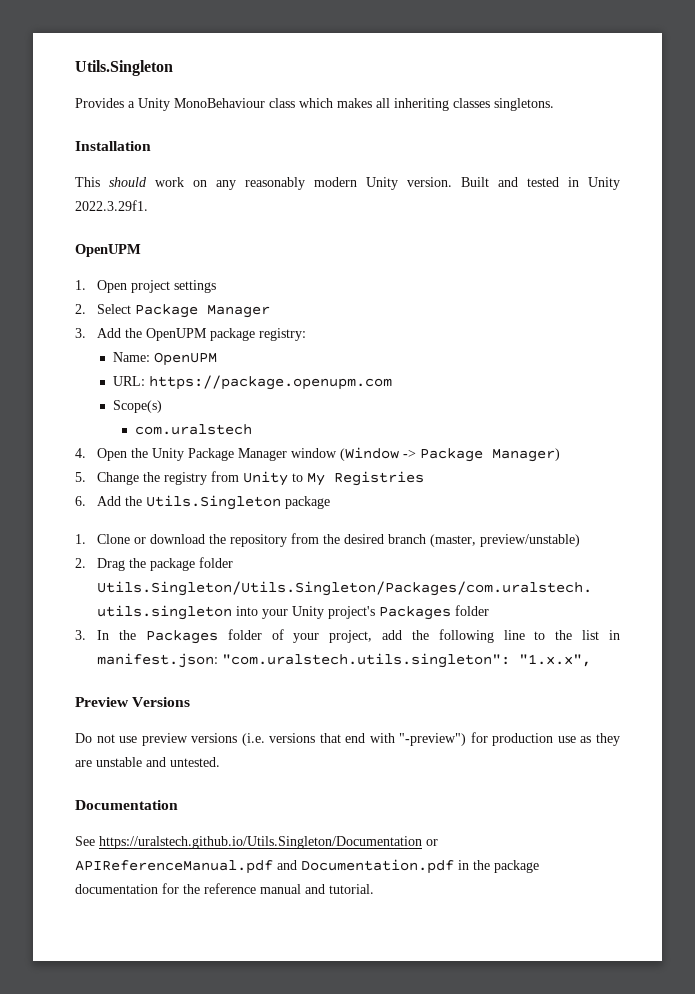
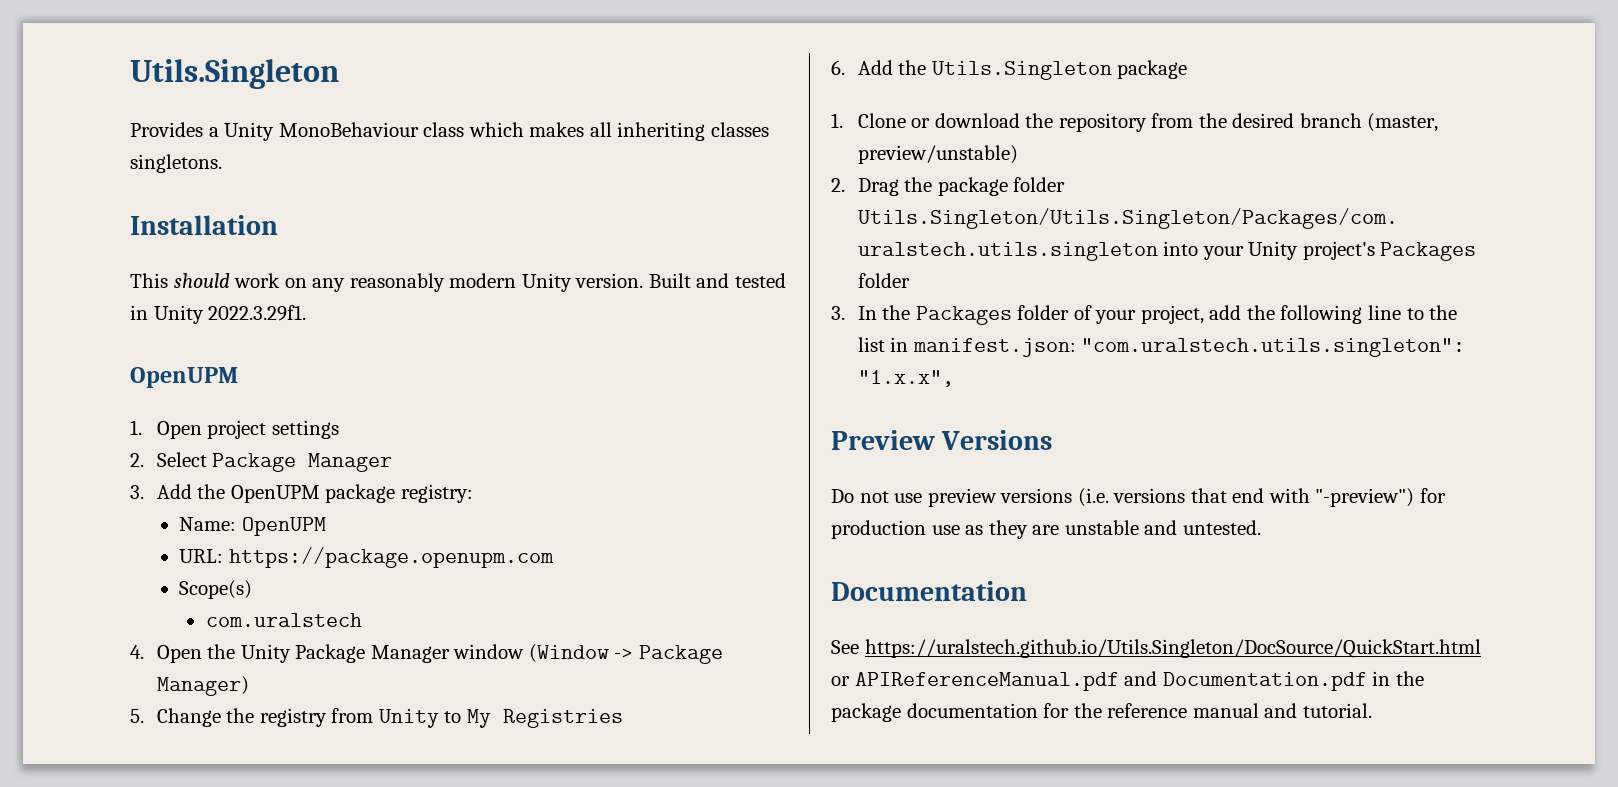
[99,836,422,849] https://uralstech.github.io/Utils.Singleton/Documentation -> [864,639,1481,658] https://uralstech.github.io/Utils.Singleton/DocSource/QuickStart.html

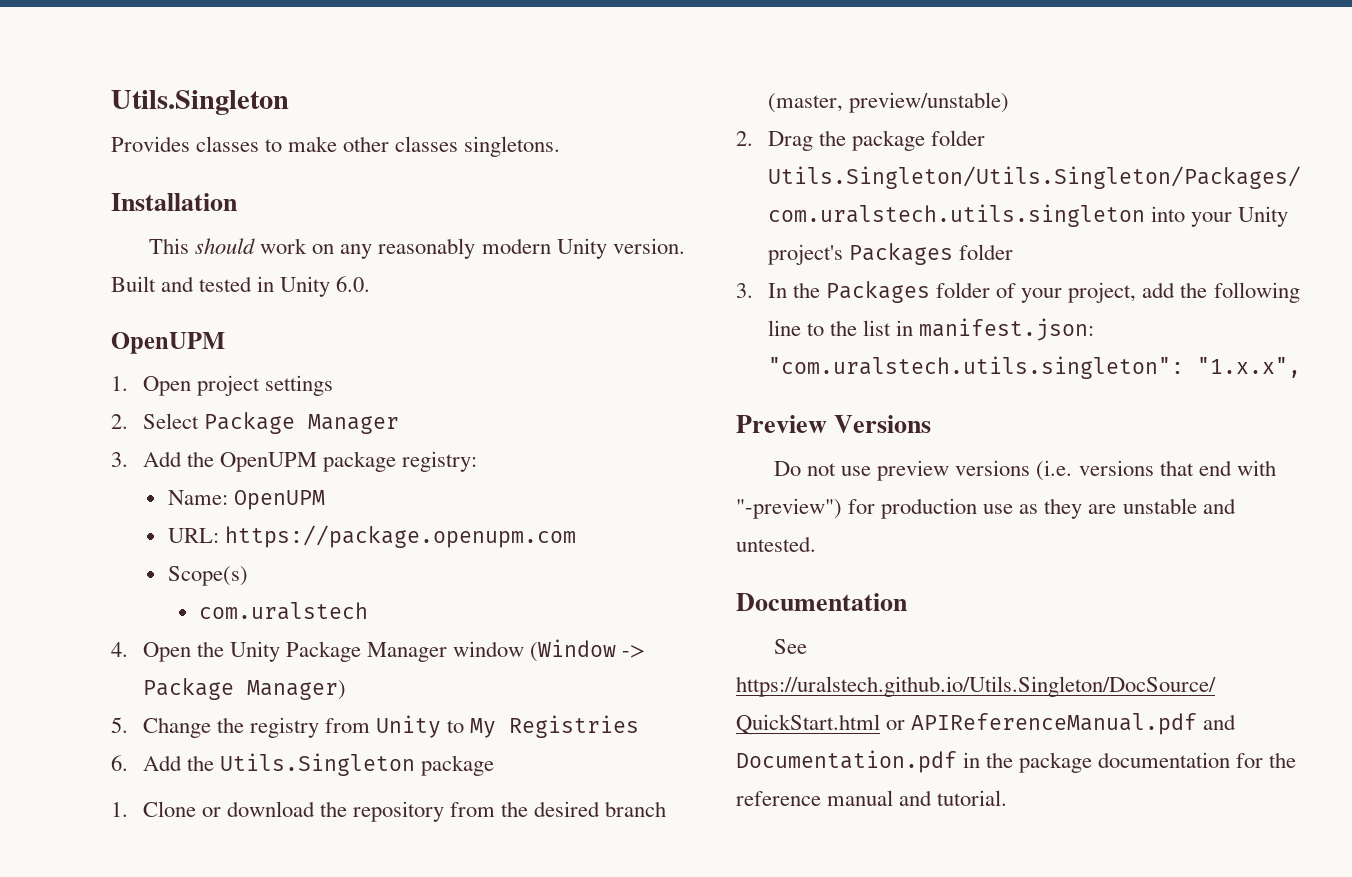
[208,122,706,141] a Unity MonoBehaviour class which makes all inheriting -> [196,136,390,152] classes to make other
[208,305,307,321] 2022.3.29f1. -> [336,276,371,292] 6.0.

